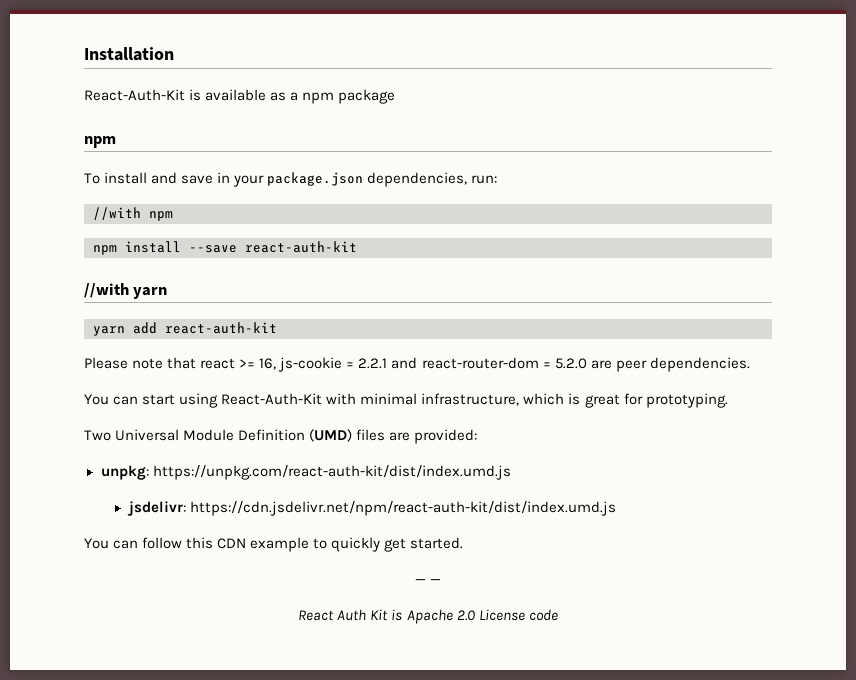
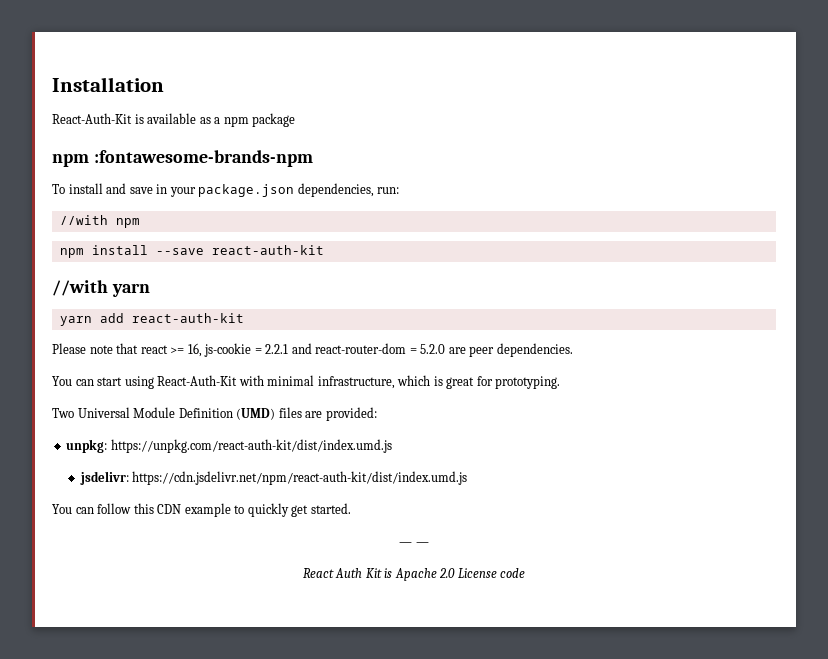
(116, 142) none -> [93,150,313,167] :fontawesome-brands-npm

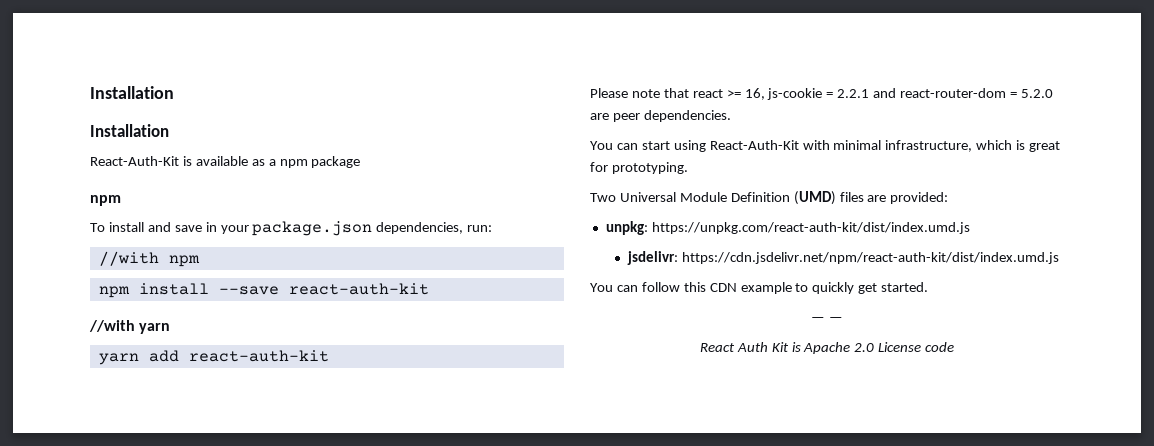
[52,77,164,92] Installation -> [90,86,174,99] [90,124,169,137] Installation // Installation
[93,150,313,167] :fontawesome-brands-npm -> (121, 200) none

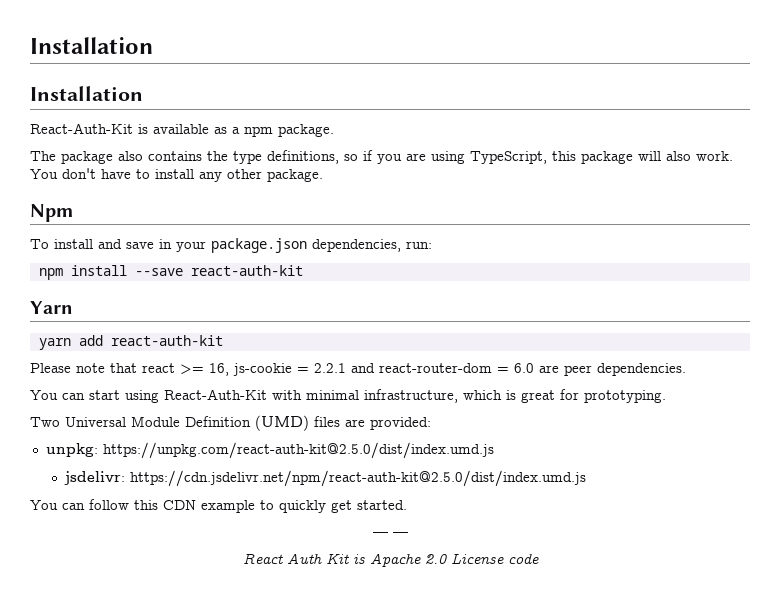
[311,156,361,168] [90,195,121,206] package // npm -> [278,124,334,137] [30,150,733,164] [30,168,323,182] [30,204,73,222] package. // The package also contains the type definitions, so if you are using TypeScript, this package will also work. You don't have to install any other package. // Npm
[98,251,200,267] // //with npm -> (432, 245) none
[89,320,171,334] //with yarn -> [30,301,73,314] Yarn
[1020,89,1053,98] 5.2.0 -> [514,363,534,373] 6.0
[651,222,970,234] https://unpkg.com/react-auth-kit/dist/index.umd.js -> [102,442,494,459] https://unpkg.com/react-auth-kit@2.5.0/dist/index.umd.js
[682,252,1060,264] https://cdn.jsdelivr.net/npm/react-auth-kit/dist/index.umd.js -> [130,470,587,487] https://cdn.jsdelivr.net/npm/react-auth-kit@2.5.0/dist/index.umd.js

